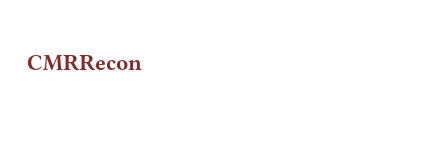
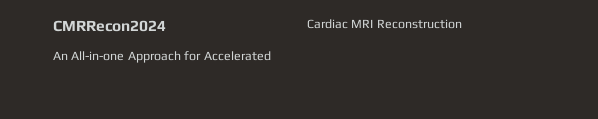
[27,54,142,71] CMRRecon -> [53,20,166,32] [53,51,271,63] [307,19,462,29] CMRRecon2024 // An All-in-one Approach for Accelerated Cardiac MRI Reconstruction

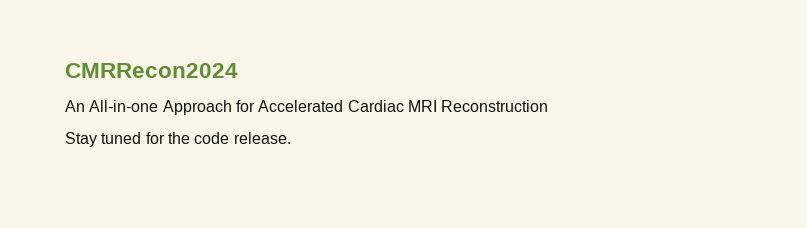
(462, 24) none -> [65,132,291,147] // Stay tuned for the code release.

